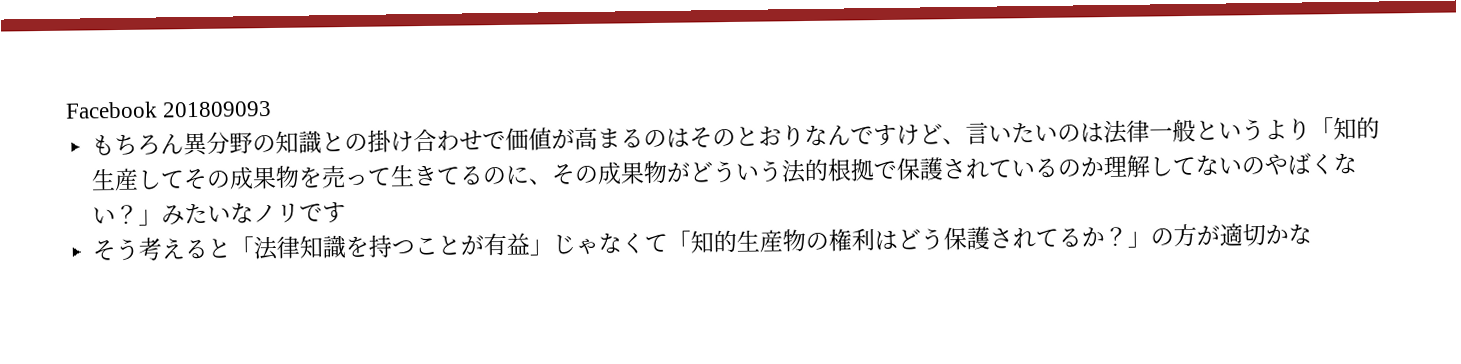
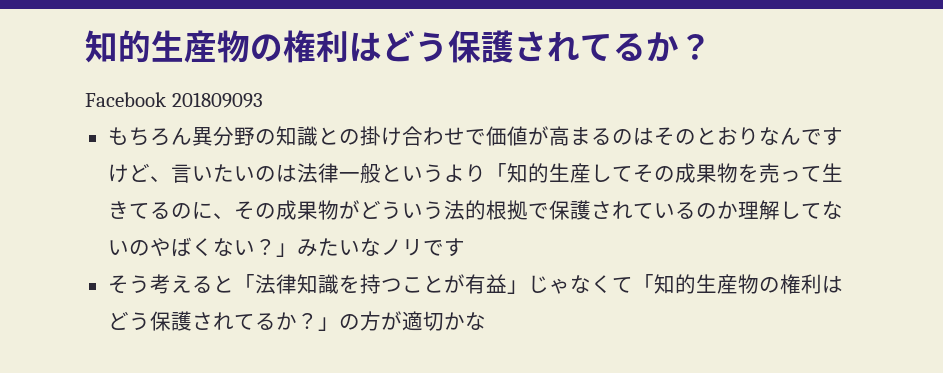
(65, 110) none -> [85,30,712,63] 知的生産物の権利はどう保護されてるか？ //

